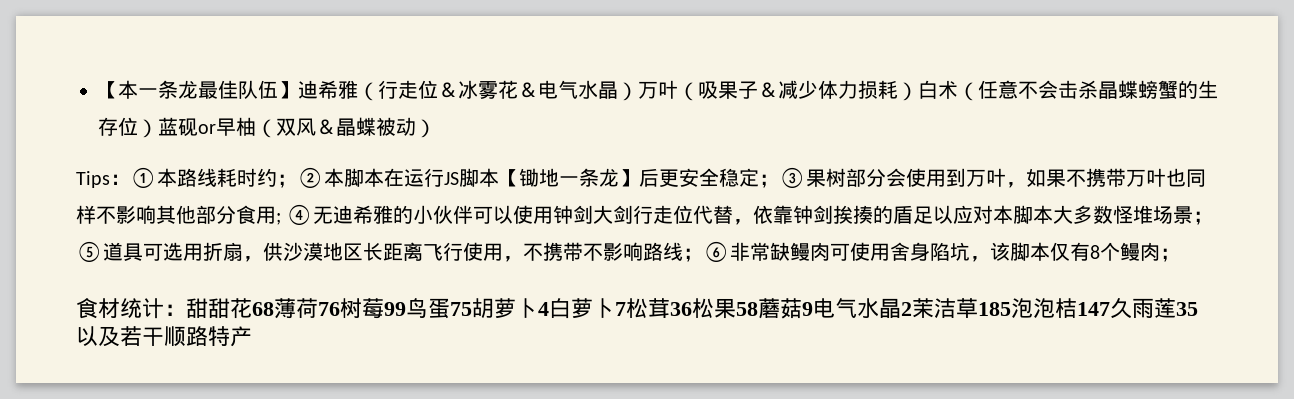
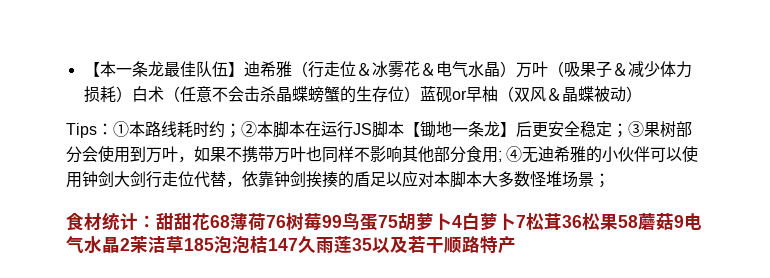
[76,241,1180,262] ⑤道具可选用折扇，供沙漠地区长距离飞行使用，不携带不影响路线；⑥非常缺鳗肉可使用舍身陷坑，该脚本仅有8个鳗肉； -> (610, 180) none

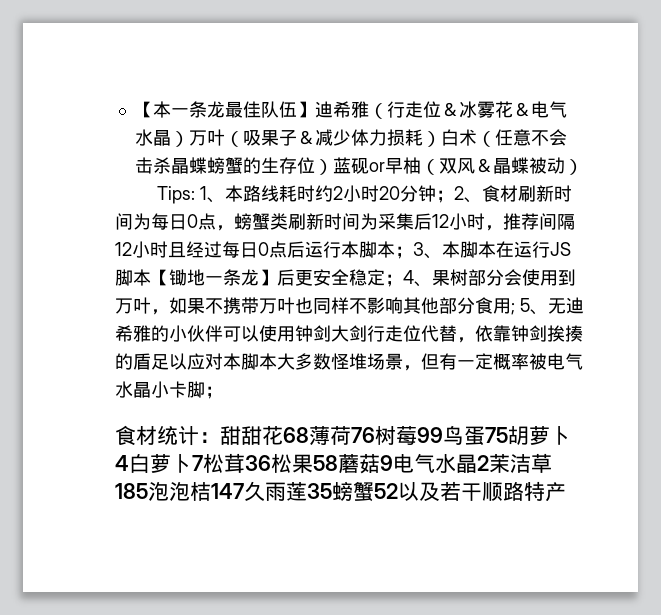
[66,121,129,138] Tips：① -> [157,186,226,204] Tips: 1、
[225,121,257,138] ；② -> [333,185,573,203] [115,213,575,231] [115,241,442,259] 2小时20分钟；2、食材刷新时间为每日0点，螃蟹类刷新时间为采集后12小时，推荐间隔12小时且经过每日0点后运行本脚本；3、
[628,121,644,137] ③ -> [403,270,432,287] 4、
[506,146,523,162] ④ -> [520,298,548,315] 5、
(594, 179) none -> [403,353,583,371] [115,381,205,398] ，但有一定概率被电气水晶小卡脚
(372, 244) none -> [332,481,398,502] 螃蟹52

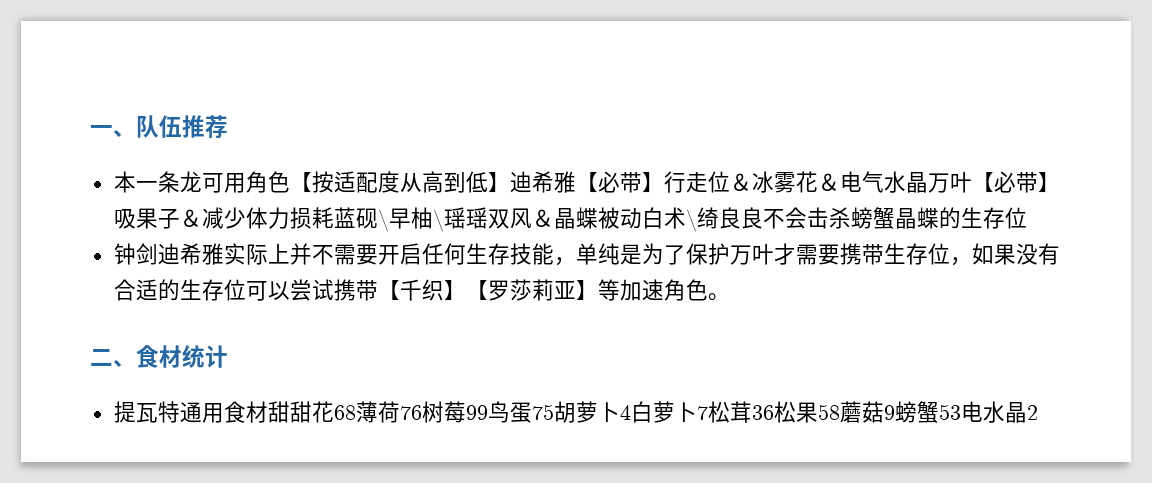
[134,101,387,119] 【本一条龙最佳队伍】迪希雅（ -> [90,115,228,139] [113,171,664,193] 一、队伍推荐 // 本一条龙可用角色【按适配度从高到低】迪希雅【必带】
[170,129,243,147] ）万叶（ -> [927,171,1060,193] 万叶【必带】
[422,129,567,147] [134,157,583,175] [157,185,573,204] [115,213,575,231] [115,241,571,259] [115,269,576,287] [115,297,584,315] [115,325,583,343] [115,353,583,371] [115,381,223,399] ）白术（任意不会击杀晶蝶螃蟹的生存位）蓝砚or早柚（双风＆晶蝶被动） // Tips: 1、本路线耗时约2小时20分钟；2、食材刷新时间为每日0点，螃蟹类刷新时间为采集后12小时，推荐间隔12小时且经过每日0点后运行本脚本；3、本脚本在运行JS脚本【锄地一条龙】后更安全稳定；4、果树部分会使用到万叶，如果不携带万叶也同样不影响其他部分食用; 5、无迪希雅的小伙伴可以使用钟剑大剑行走位代替，依靠钟剑挨揍的盾足以应对本脚本大多数怪堆场景，但有一定概率被电气水晶小卡脚； // -> [333,207,1027,232] [113,243,1060,266] [113,279,730,301] [90,349,136,367] 蓝砚\早柚\瑶瑶双风＆晶蝶被动白术\绮良良不会击杀螃蟹晶蝶的生存位 // 钟剑迪希雅实际上并不需要开启任何生存技能，单纯是为了保护万叶才需要携带生存位，如果没有合适的生存位可以尝试携带【千织】【罗莎莉亚】等加速角色。 // 二、
[199,432,220,443] ： -> [113,401,268,423] // 提瓦特通用食材
[393,453,552,473] [115,481,566,502] 电气水晶2茉洁草185泡泡桔147久雨莲35螃蟹52以及若干顺路特产 -> [894,401,1038,423] 螃蟹53电水晶2

